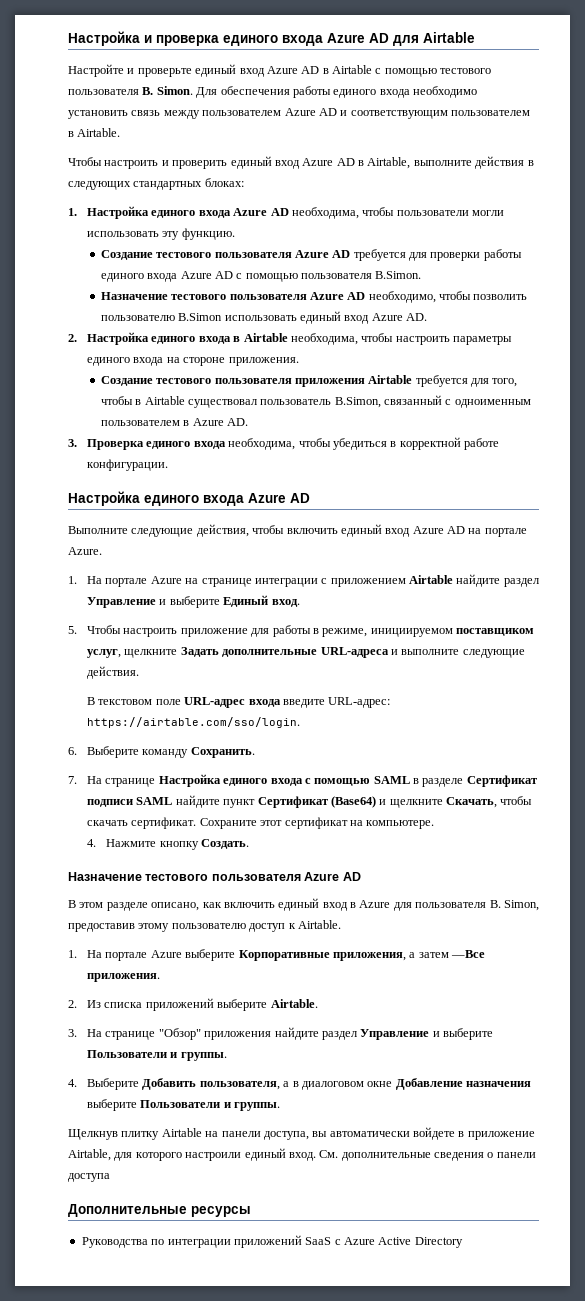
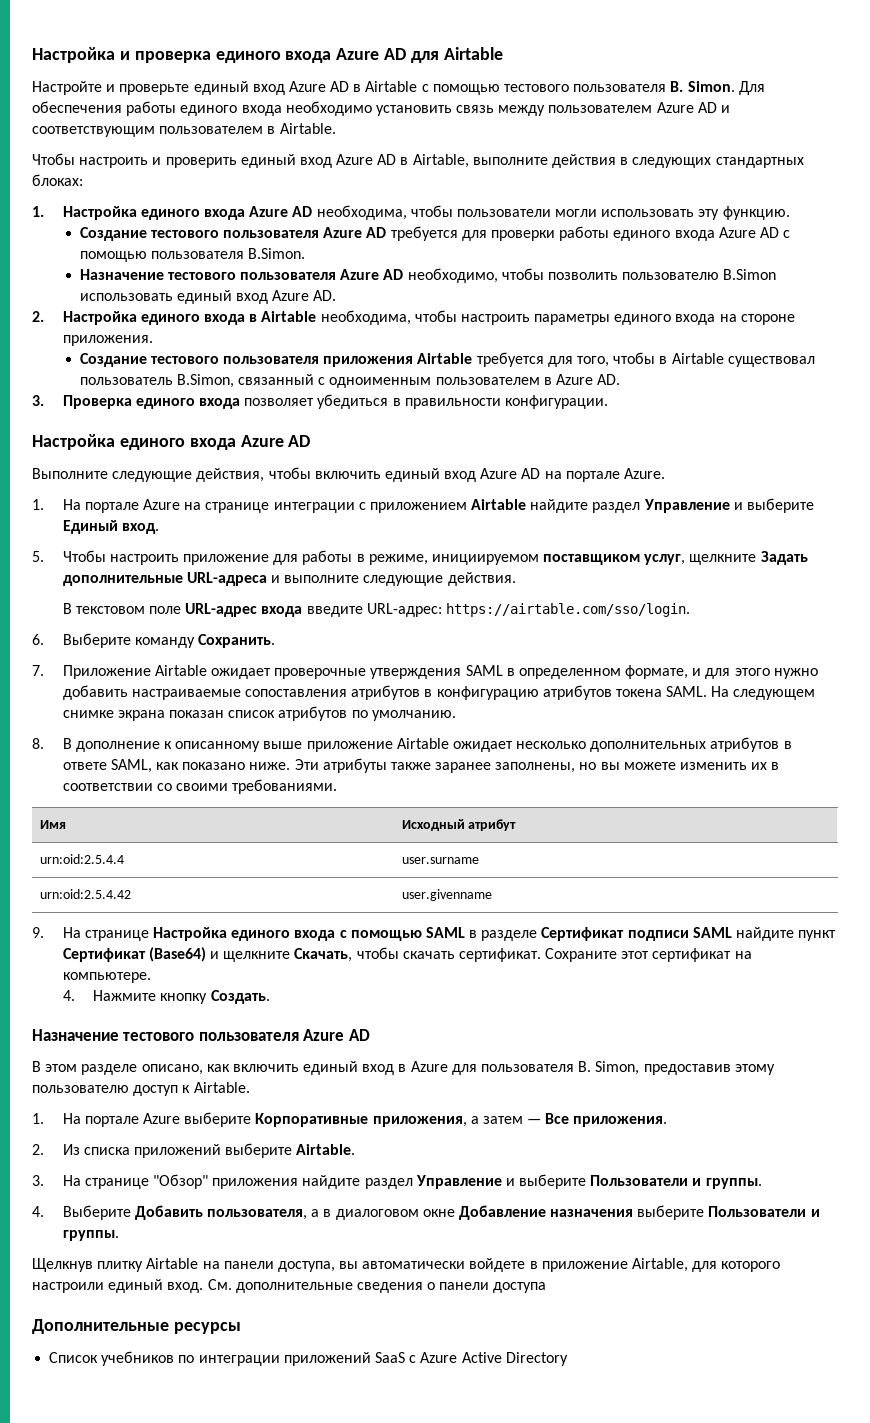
[228,437,500,450] необходима, чтобы убедиться в корректной работе -> [244,394,501,409] позволяет убедиться в правильности
(77, 780) none -> [62,665,818,679] [62,685,816,700] [62,706,456,721] [32,737,792,752] [62,758,780,773] [62,779,338,794] [39,820,66,829] [401,819,517,831] [39,854,124,864] [401,857,479,864] [39,889,131,899] [401,889,492,901] [32,927,44,938] Приложение Airtable ожидает проверочные утверждения SAML в определенном формате, и для этого нужно добавить настраиваемые сопоставления атрибутов в конфигурацию атрибутов токена SAML. На следующем снимке экрана показан список атрибутов по умолчанию. // 8. В дополнение к описанному выше приложение Airtable ожидает несколько дополнительных атрибутов в ответе SAML, как показано ниже. Эти атрибуты также заранее заполнены, но вы можете изменить их в соответствии со своими требованиями. // Имя | Исходный атрибут // urn:oid:2.5.4.4 | user.surname // urn:oid:2.5.4.42 | user.givenname // 9.
[451,950,486,958] —Все -> [527,1113,570,1124] — Все
[81,1237,148,1248] Руководства -> [49,1351,175,1366] Список учебников

